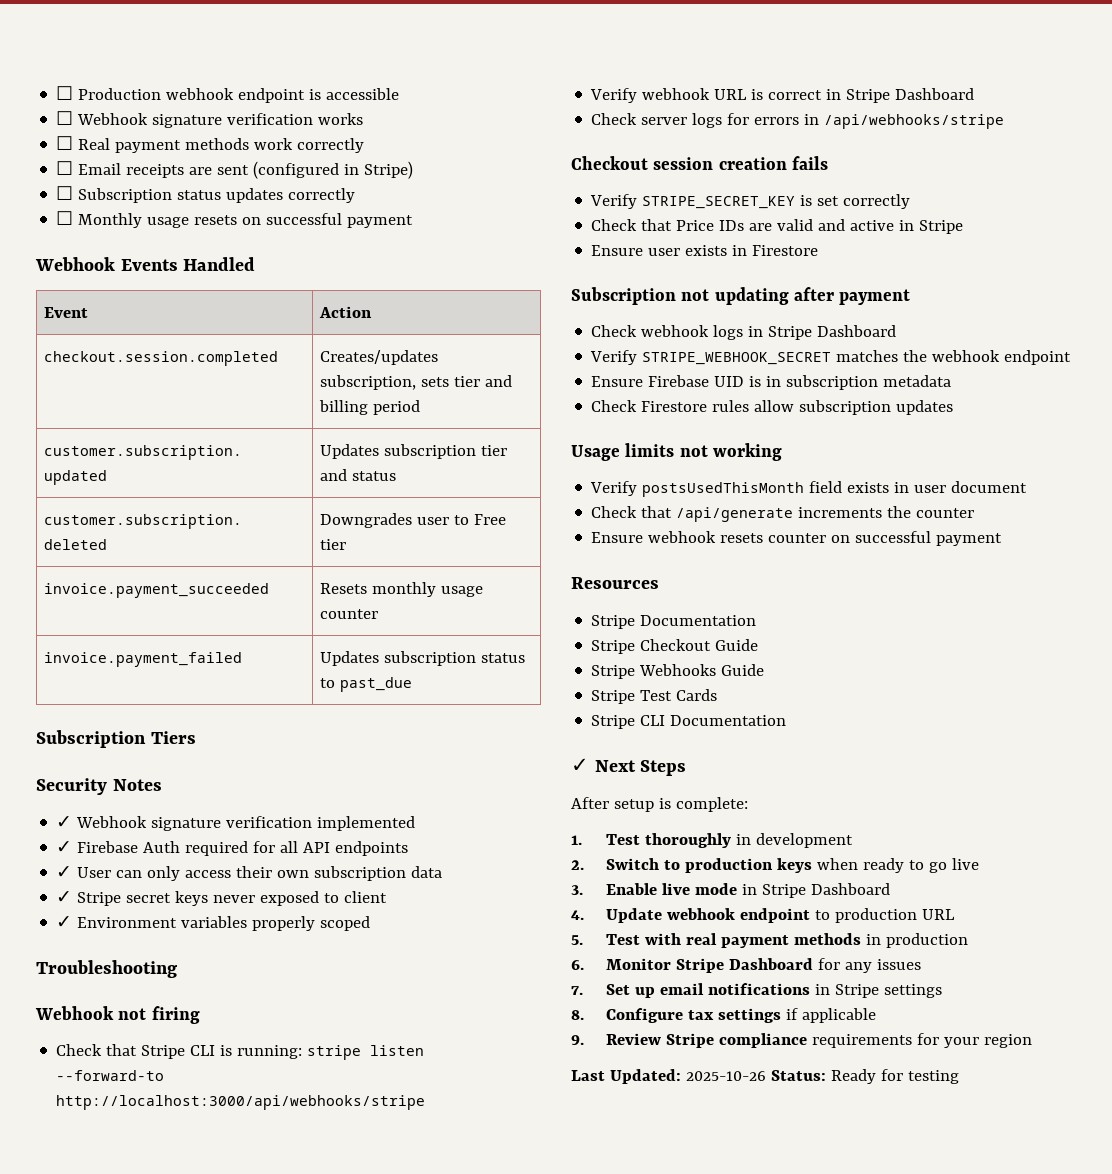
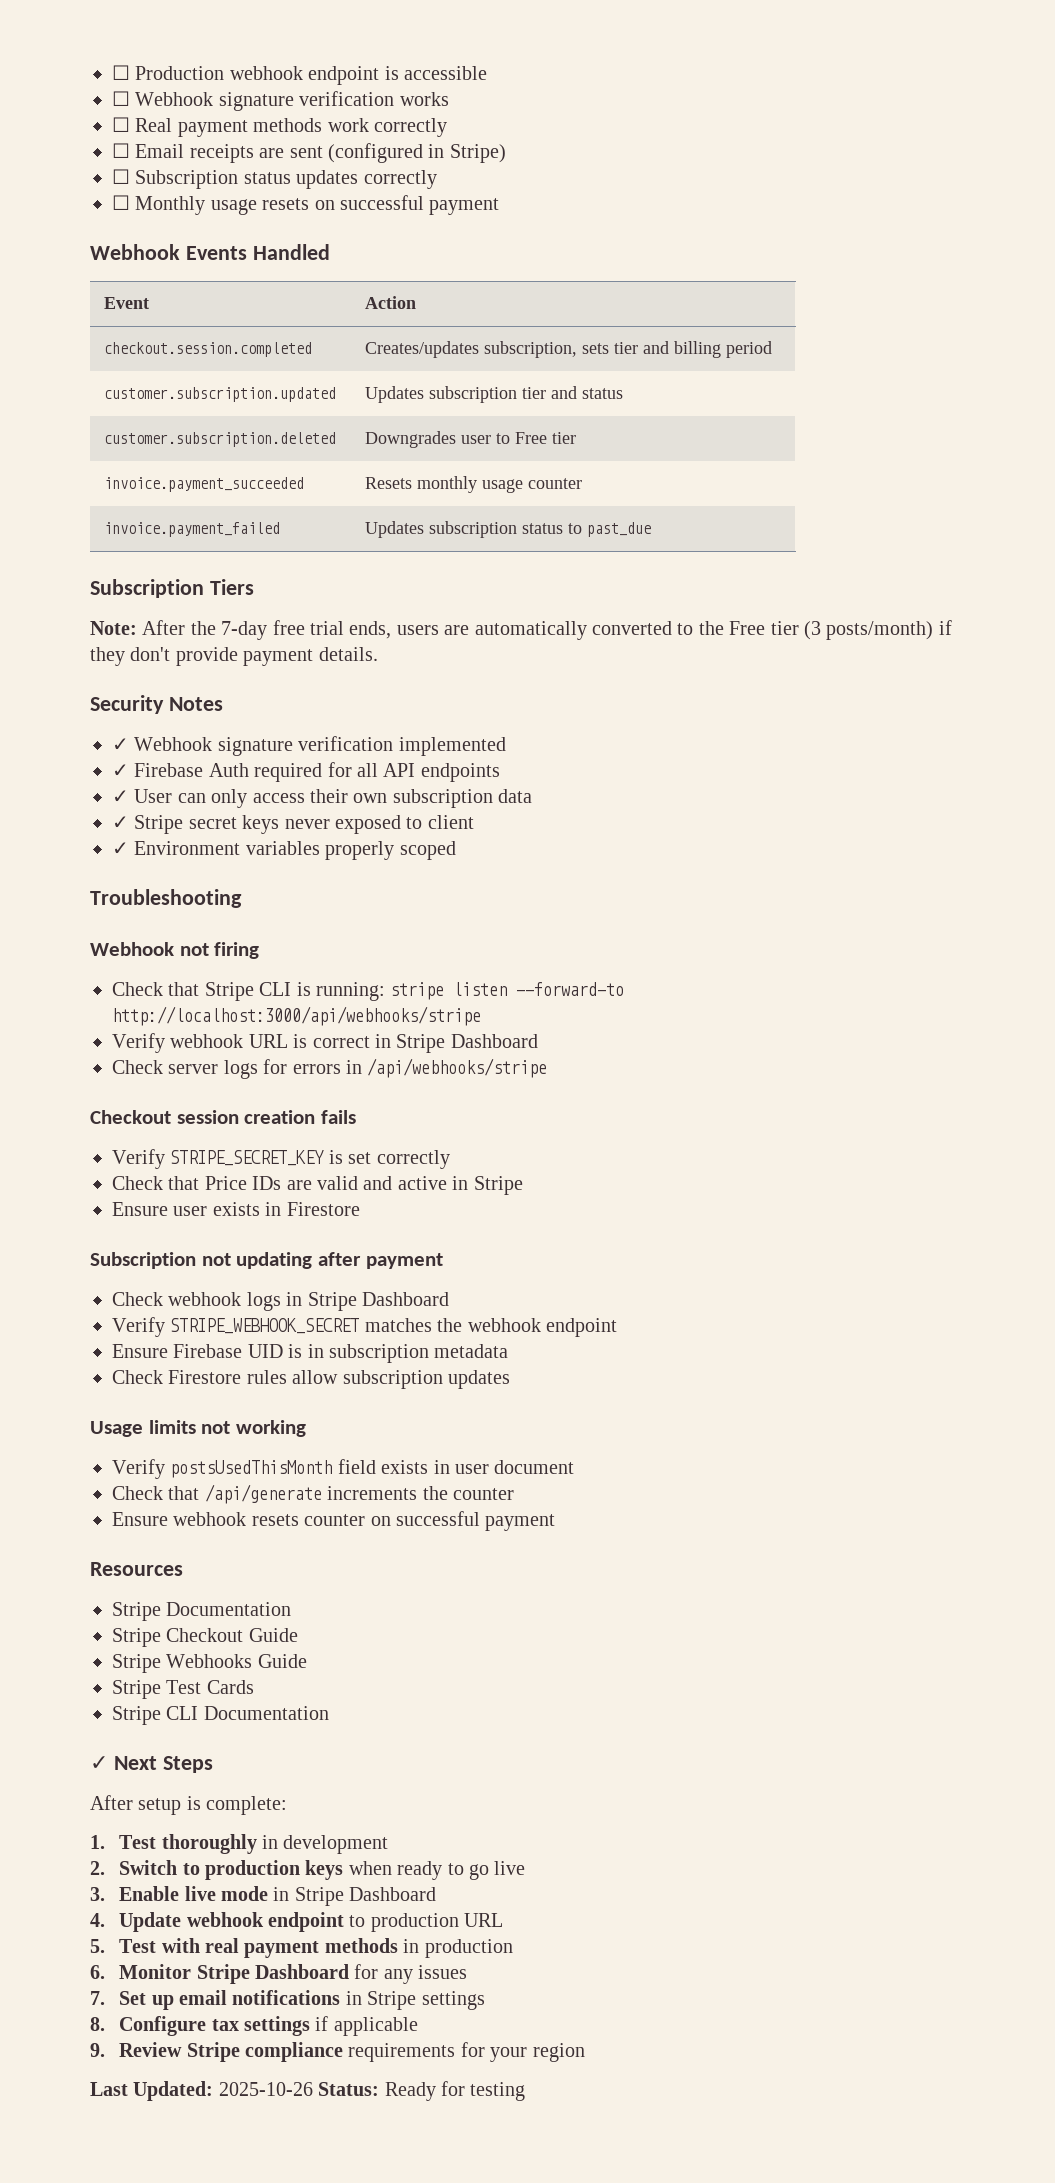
(196, 737) none -> [90,620,952,640] [90,647,378,666] // Note: After the 7-day free trial ends, users are automatically converted to the Free tier (3 posts/month) if they don't provide payment details.

